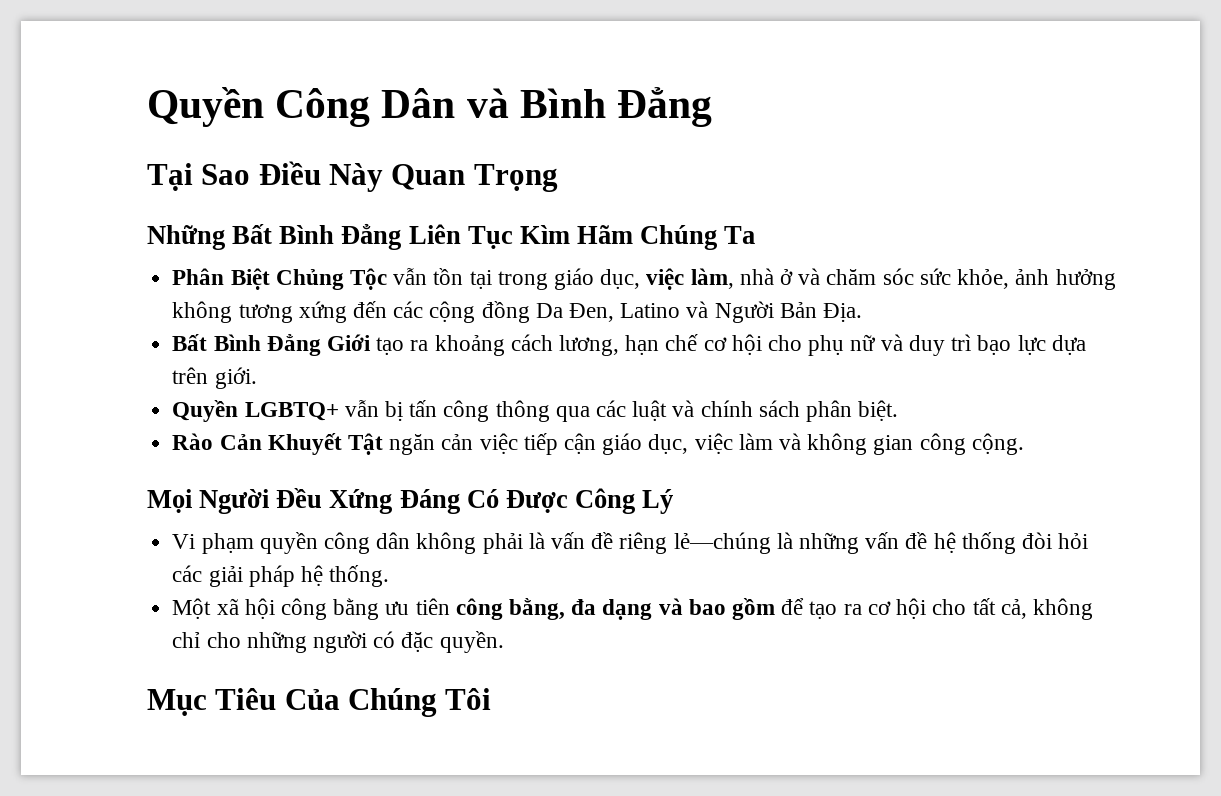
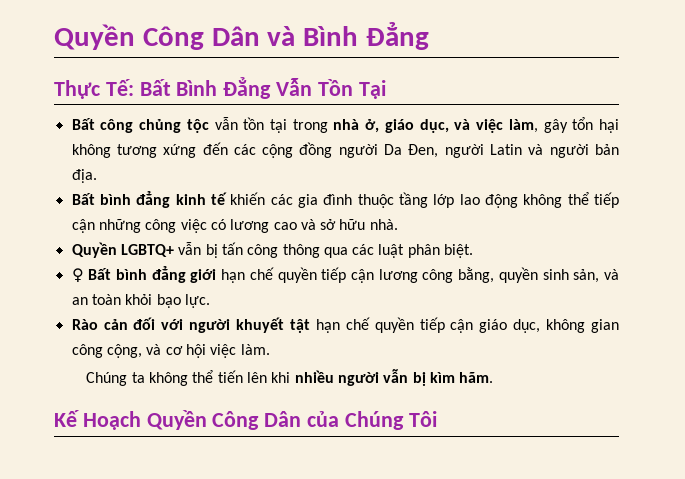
[147,161,558,192] [147,223,756,250] [172,268,387,290] Tại Sao Điều Này Quan Trọng // Những Bất Bình Đẳng Liên Tục Kìm Hãm Chúng Ta // Phân Biệt Chủng Tộc -> [54,77,386,99] [71,118,209,133] Thực Tế: Bất Bình Đẳng Vẫn Tồn Tại // Bất công chủng tộc
[553,268,641,290] giáo dục, -> [333,119,471,133] nhà ở, giáo dục, và
[739,268,1116,290] nhà ở và chăm sóc sức khỏe, ảnh hưởng -> [543,117,620,133] gây tổn hại
(530, 312) none -> [338,144,378,158] người
[620,301,863,323] [172,334,1086,356] [172,367,257,389] Latino và Người Bản Địa. // Bất Bình Đẳng Giới tạo ra khoảng cách lương, hạn chế cơ hội cho phụ nữ và duy trì bạo lực dựa trên giới. -> [444,144,619,158] [71,169,97,183] [71,191,619,208] [71,219,398,233] người Latin và người bản địa. // Bất bình đẳng kinh tế khiến các gia đình thuộc tầng lớp lao động không thể tiếp cận những công việc có lương cao và sở hữu nhà.
[672,400,800,417] và chính sách -> (405, 251) none
[172,433,1024,455] [147,488,674,514] [172,532,1089,554] [172,565,390,587] [172,598,1093,620] [172,631,504,653] [147,688,340,716] Rào Cản Khuyết Tật ngăn cản việc tiếp cận giáo dục, việc làm và không gian công cộng. // Mọi Người Đều Xứng Đáng Có Được Công Lý // Vi phạm quyền công dân không phải là vấn đề riêng lẻ—chúng là những vấn đề hệ thống đòi hỏi các giải pháp hệ thống. // Một xã hội công bằng ưu tiên công bằng, đa dạng và bao gồm để tạo ra cơ hội cho tất cả, không chỉ cho những người có đặc quyền. // Mục Tiêu Của -> [71,266,619,283] [71,294,210,308] [71,317,619,333] [71,344,270,358] [86,369,494,386] [54,410,340,430] ♀ Bất bình đẳng giới hạn chế quyền tiếp cận lương công bằng, quyền sinh sản, và an toàn khỏi bạo lực. // Rào cản đối với người khuyết tật hạn chế quyền tiếp cận giáo dục, không gian công cộng, và cơ hội việc làm. // Chúng ta không thể tiến lên khi nhiều người vẫn bị kìm hãm. // Kế Hoạch Quyền Công Dân của

